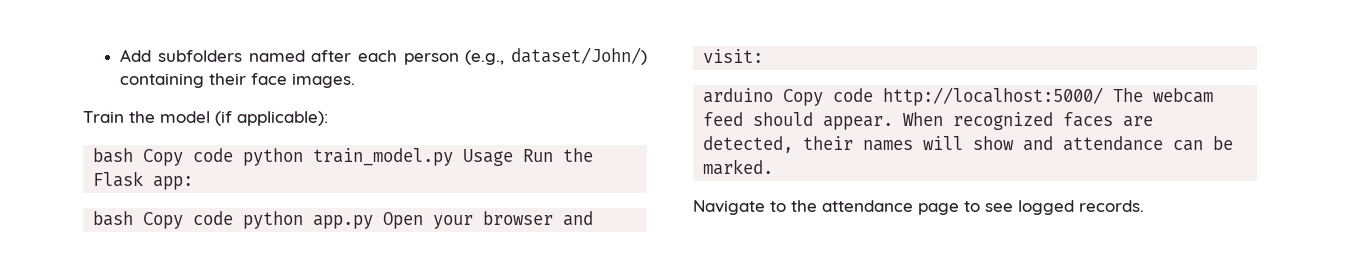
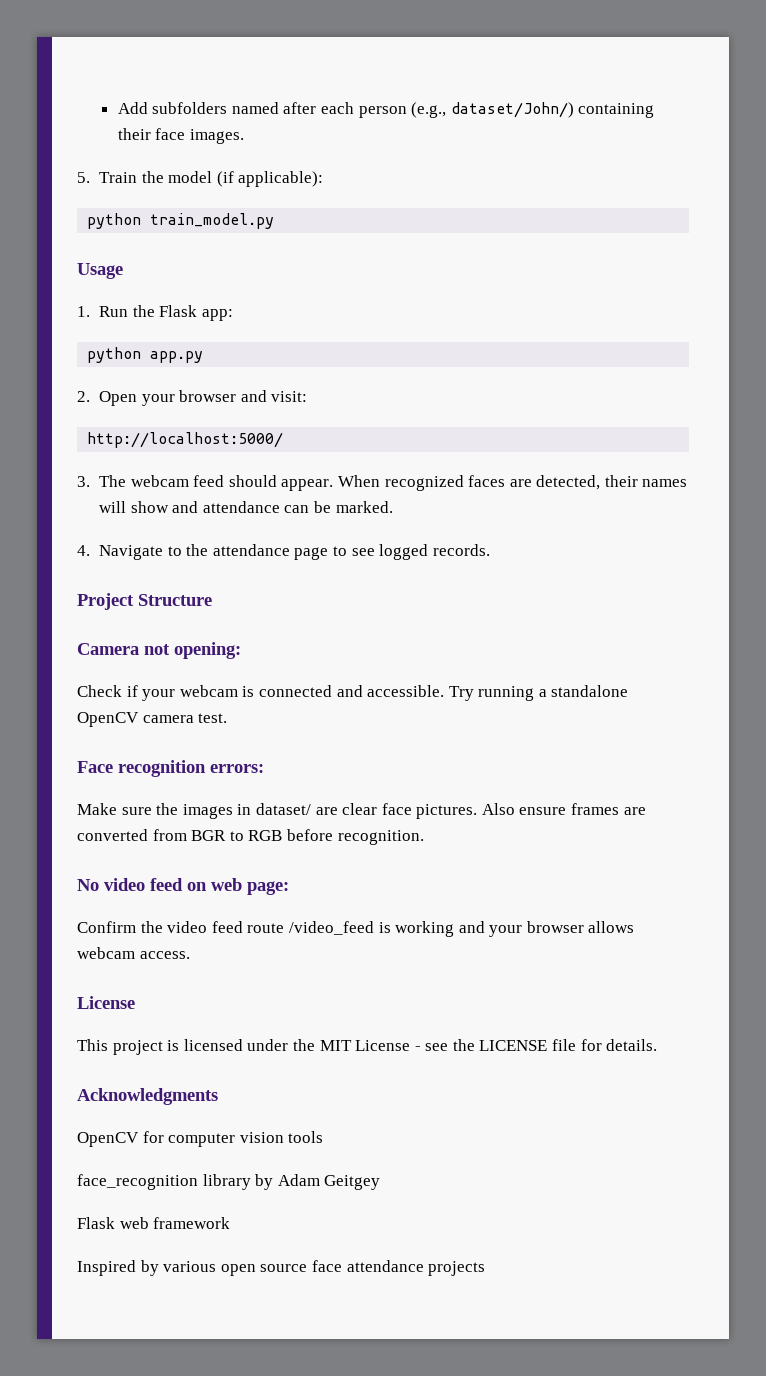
(356, 80) none -> [77,172,90,183] 5.
[93,148,234,166] bash Copy code -> (324, 179) none
(454, 157) none -> (275, 221) //
(514, 157) none -> [77,306,90,317] // 1.
[93,211,234,229] bash Copy code -> (233, 315) none
(374, 222) none -> [77,391,90,402] // 2.
[703,88,874,106] arduino Copy code -> (308, 396) none
(1104, 96) none -> [77,476,90,487] // 3.
(774, 167) none -> [77,545,90,556] 4.
(1144, 206) none -> [77,593,212,610] [77,642,241,659] [77,685,629,701] [77,712,228,727] [77,760,264,777] [77,803,646,819] [77,829,424,845] [77,878,289,895] [77,921,635,937] [77,947,190,959] [77,996,135,1009] [77,1039,658,1055] [77,1088,218,1105] [77,1131,324,1147] [77,1174,381,1190] [77,1217,231,1229] [77,1260,486,1276] // Project Structure // Camera not opening: // Check if your webcam is connected and accessible. Try running a standalone OpenCV camera test. // Face recognition errors: // Make sure the images in dataset/ are clear face pictures. Also ensure frames are converted from BGR to RGB before recognition. // No video feed on web page: // Confirm the video feed route /video_feed is working and your browser allows webcam access. // License // This project is licensed under the MIT License - see the LICENSE file for details. // Acknowledgments // OpenCV for computer vision tools // face_recognition library by Adam Geitgey // Flask web framework // Inspired by various open source face attendance projects

